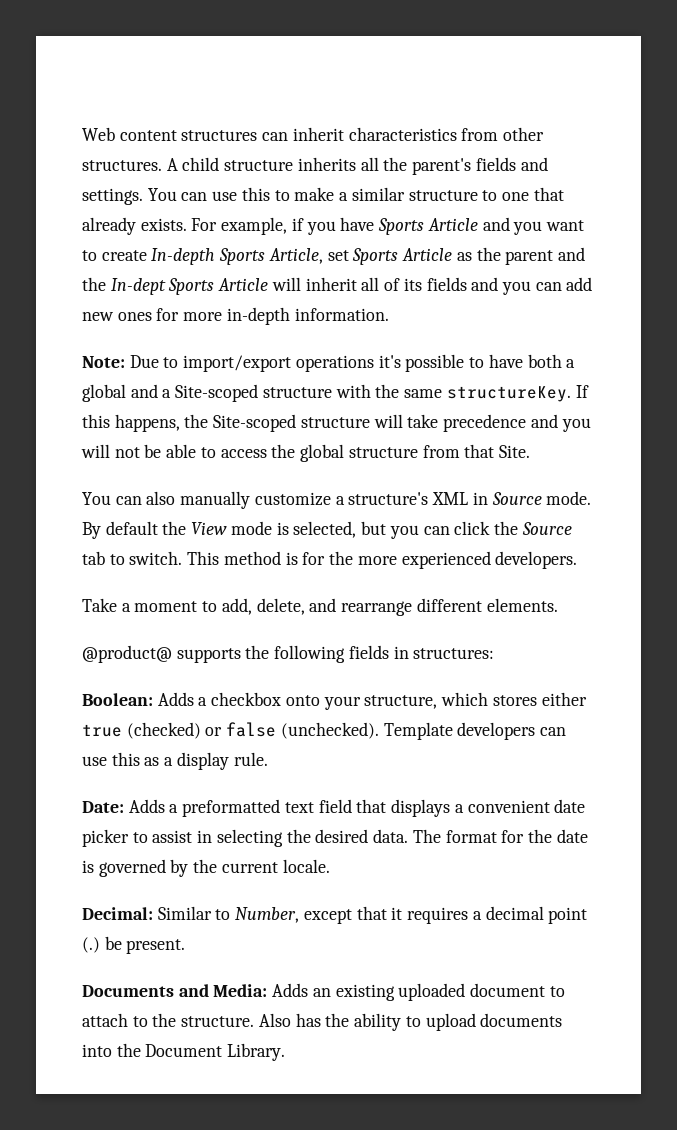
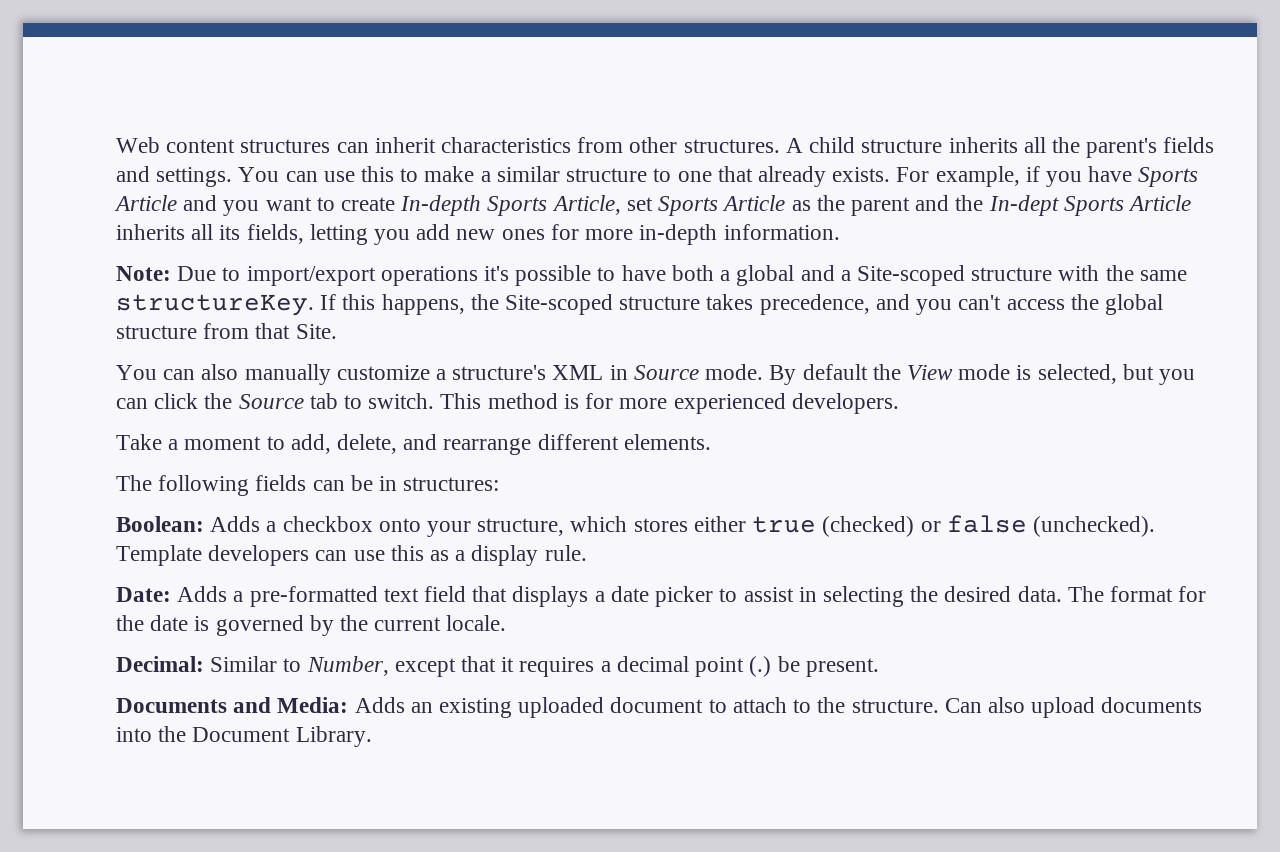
[271,277,562,295] will inherit all of its fields and you can -> [116,224,411,245] inherits all its fields, letting you
[373,414,591,432] [81,444,216,458] will take precedence and you will not be able to -> [706,294,1002,315] takes precedence, and you can't
[329,551,354,565] the -> (614, 401) none
[82,645,389,663] @product@ supports the following fields -> [116,475,373,496] The following fields can be
[182,799,281,817] preformatted -> [249,586,378,607] pre-formatted
[467,800,550,813] convenient -> (605, 596) none
[258,1013,421,1031] Also has the ability to -> [944,697,1025,713] Can also

